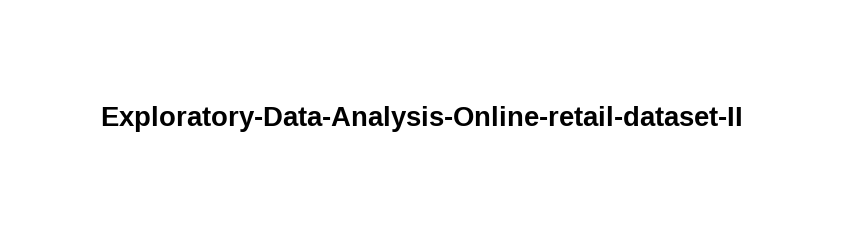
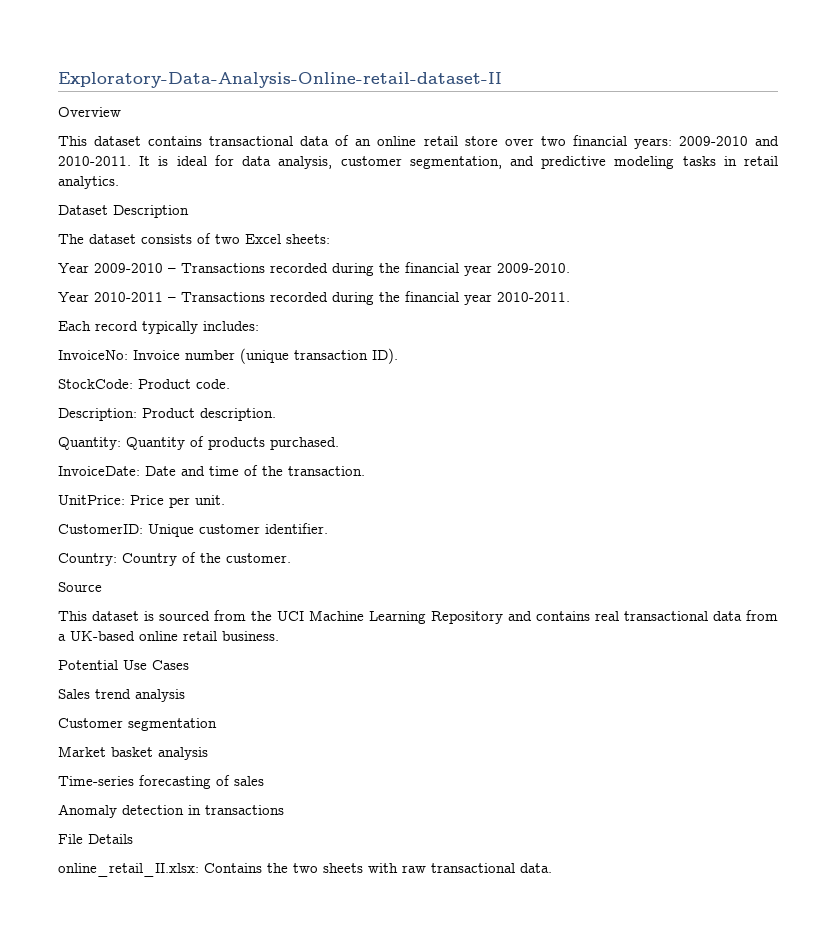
(743, 119) none -> [58,107,121,117] [58,135,780,149] [58,155,778,169] [58,176,119,189] [58,205,189,218] [58,233,330,244] [58,262,570,276] [58,291,570,305] [58,321,259,334] [58,348,398,364] [58,379,230,389] [58,408,276,421] [58,436,339,450] [58,465,365,476] [58,495,225,508] [58,523,328,537] [58,552,291,566] [58,582,102,592] [58,610,778,624] [58,631,279,641] [58,660,189,670] [58,689,185,702] [58,718,217,731] [58,746,208,760] [58,775,264,789] [58,804,284,818] [58,834,133,844] [58,863,552,877] // Overview // This dataset contains transactional data of an online retail store over two financial years: 2009-2010 and 2010-2011. It is ideal for data analysis, customer segmentation, and predictive modeling tasks in retail analytics. // Dataset Description // The dataset consists of two Excel sheets: // Year 2009-2010 – Transactions recorded during the financial year 2009-2010. // Year 2010-2011 – Transactions recorded during the financial year 2010-2011. // Each record typically includes: // InvoiceNo: Invoice number (unique transaction ID). // StockCode: Product code. // Description: Product description. // Quantity: Quantity of products purchased. // InvoiceDate: Date and time of the transaction. // UnitPrice: Price per unit. // CustomerID: Unique customer identifier. // Country: Country of the customer. // Source // This dataset is sourced from the UCI Machine Learning Repository and contains real transactional data from a UK-based online retail business. // Potential Use Cases // Sales trend analysis // Customer segmentation // Market basket analysis // Time-series forecasting of sales // Anomaly detection in transactions // File Details // online_retail_II.xlsx: Contains the two sheets with raw transactional data.

